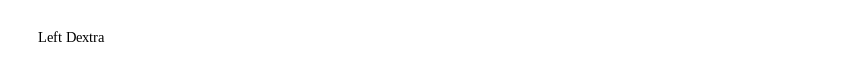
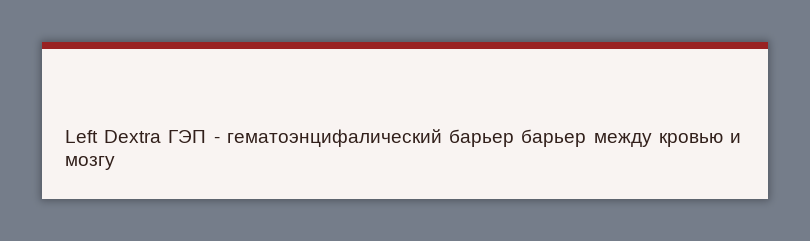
(105, 37) none -> [168,129,741,147] [65,156,115,170] ГЭП - гематоэнцифалический барьер барьер между кровью и мозгу

